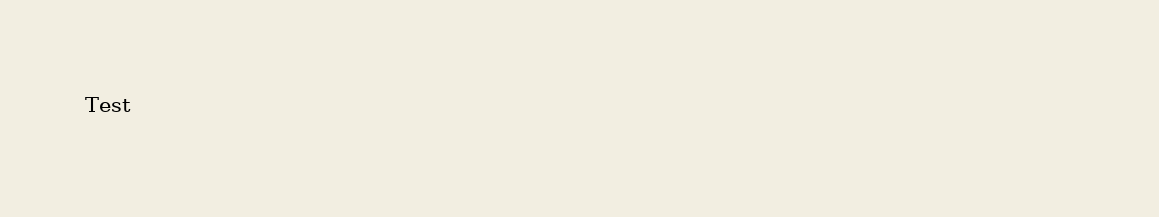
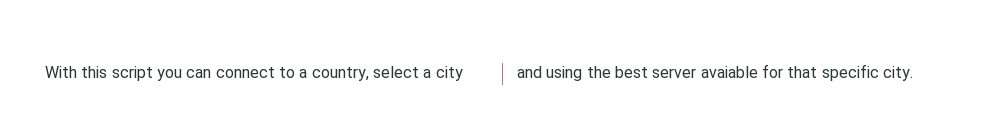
[85,97,131,112] Test -> [45,64,913,81] With this script you can connect to a country, select a city and using the best server avaiable for that specific city.

